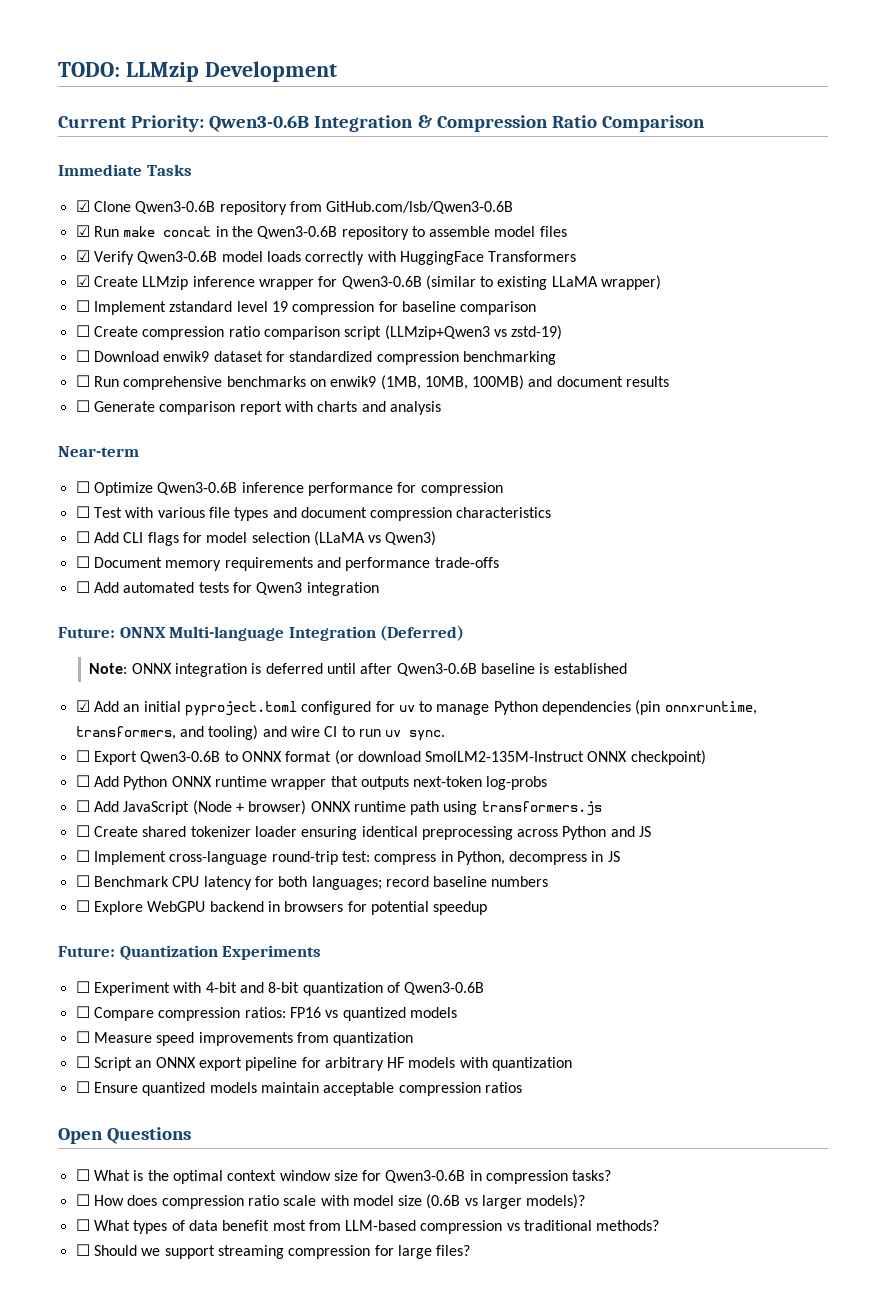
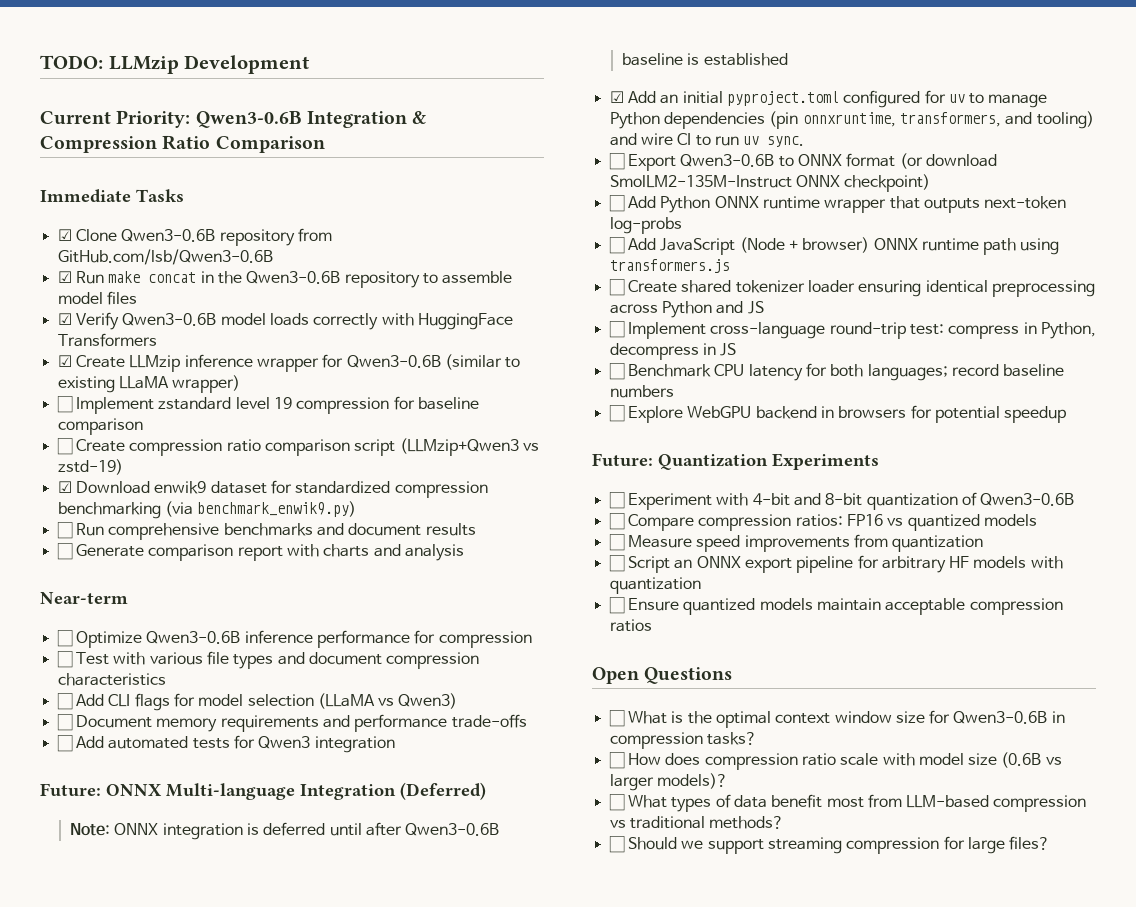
[75,350,90,362] ☐ -> [57,481,72,493] ☑
(556, 358) none -> [164,501,357,517] (via benchmark_enwik9.py)
[309,375,525,390] on enwik9 (1MB, 10MB, 100MB) -> (313, 529) none

